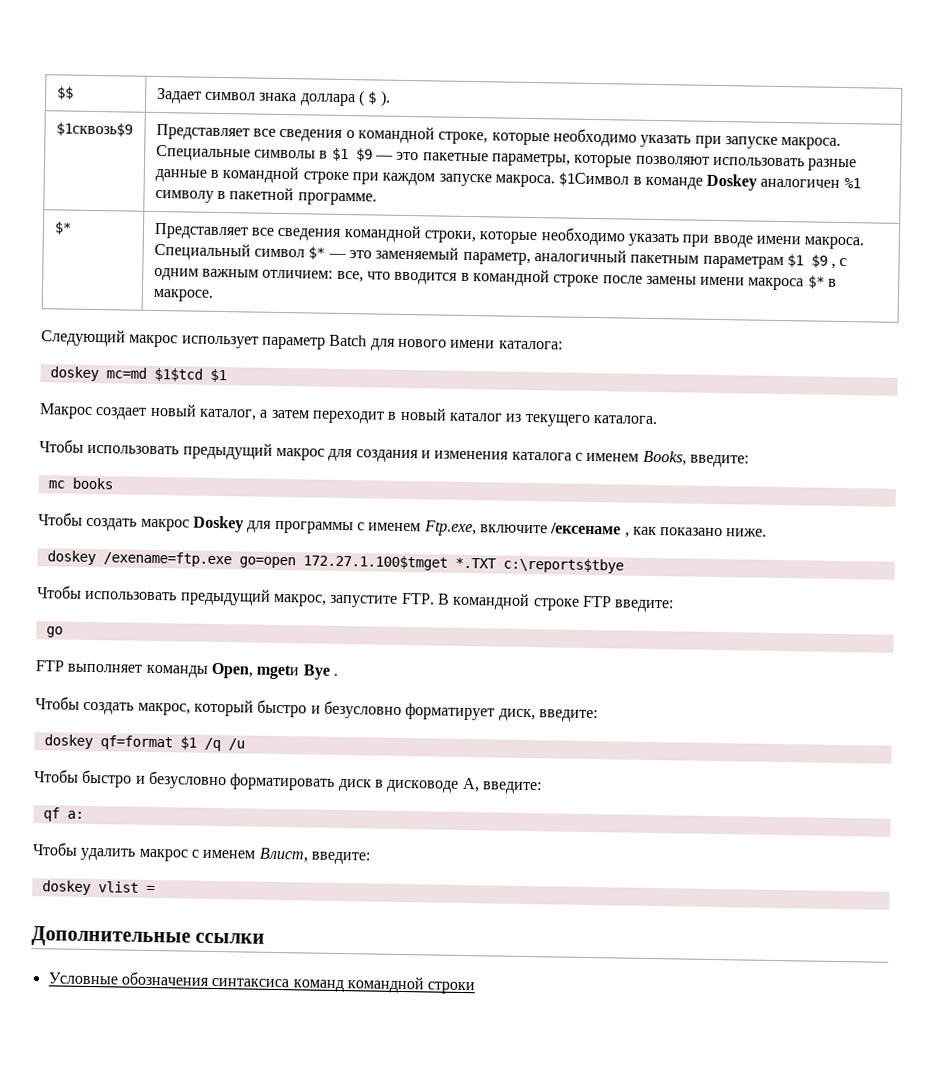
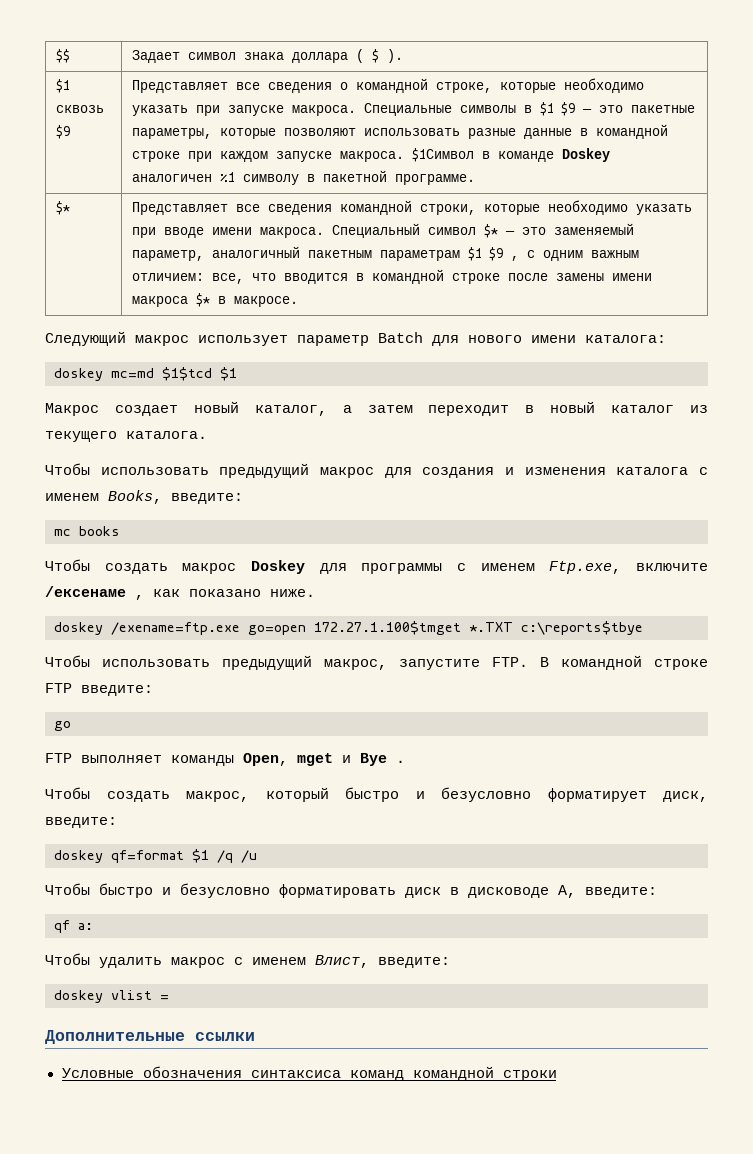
[55,122,133,137] $1сквозь$9 -> [55,79,70,93] [55,105,104,113] [55,125,70,139] $1 сквозь $9
[256,664,300,680] mgetи -> [297,753,351,766] mget и

